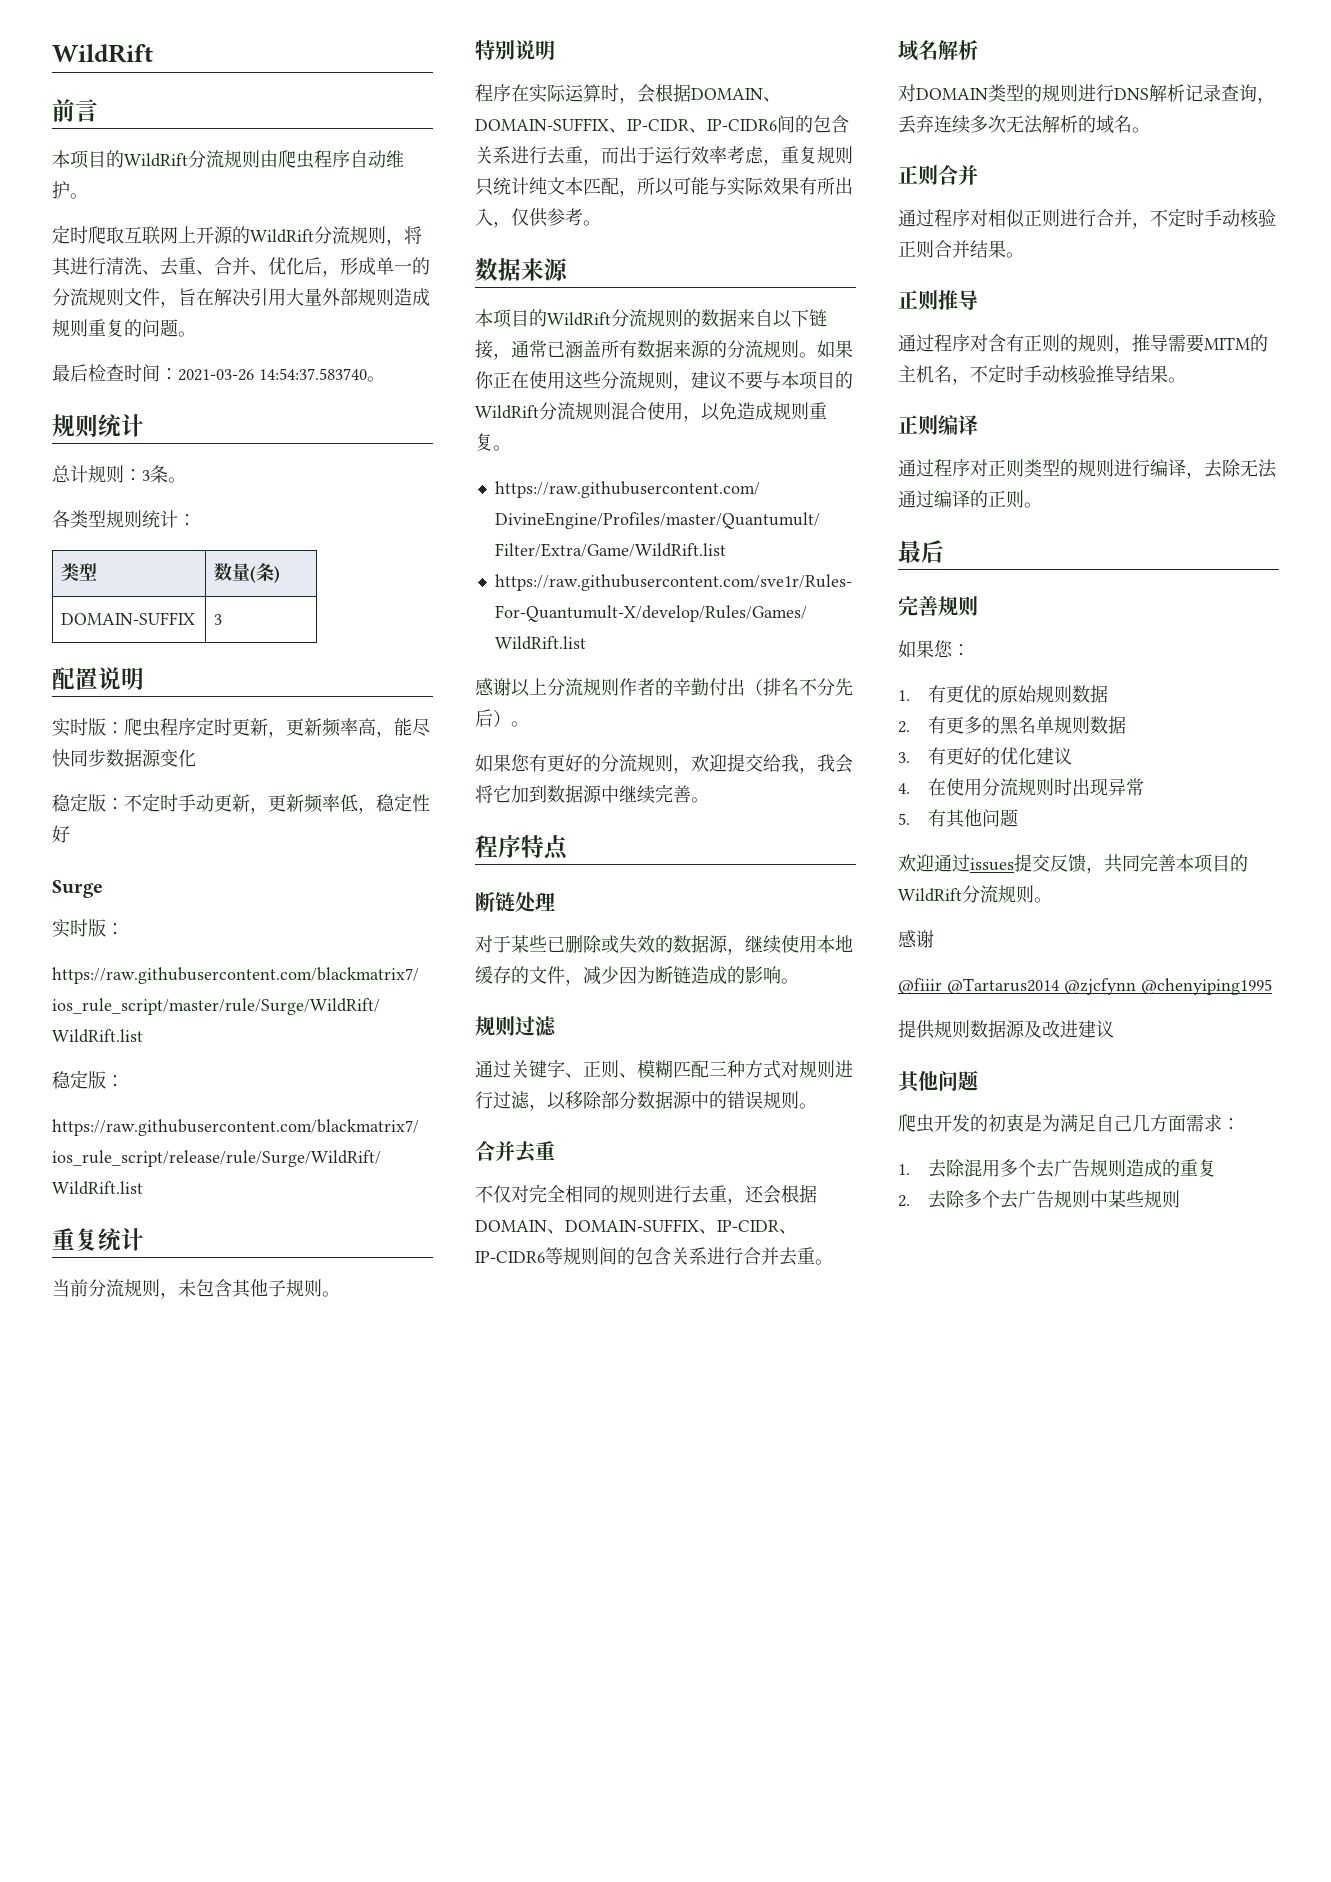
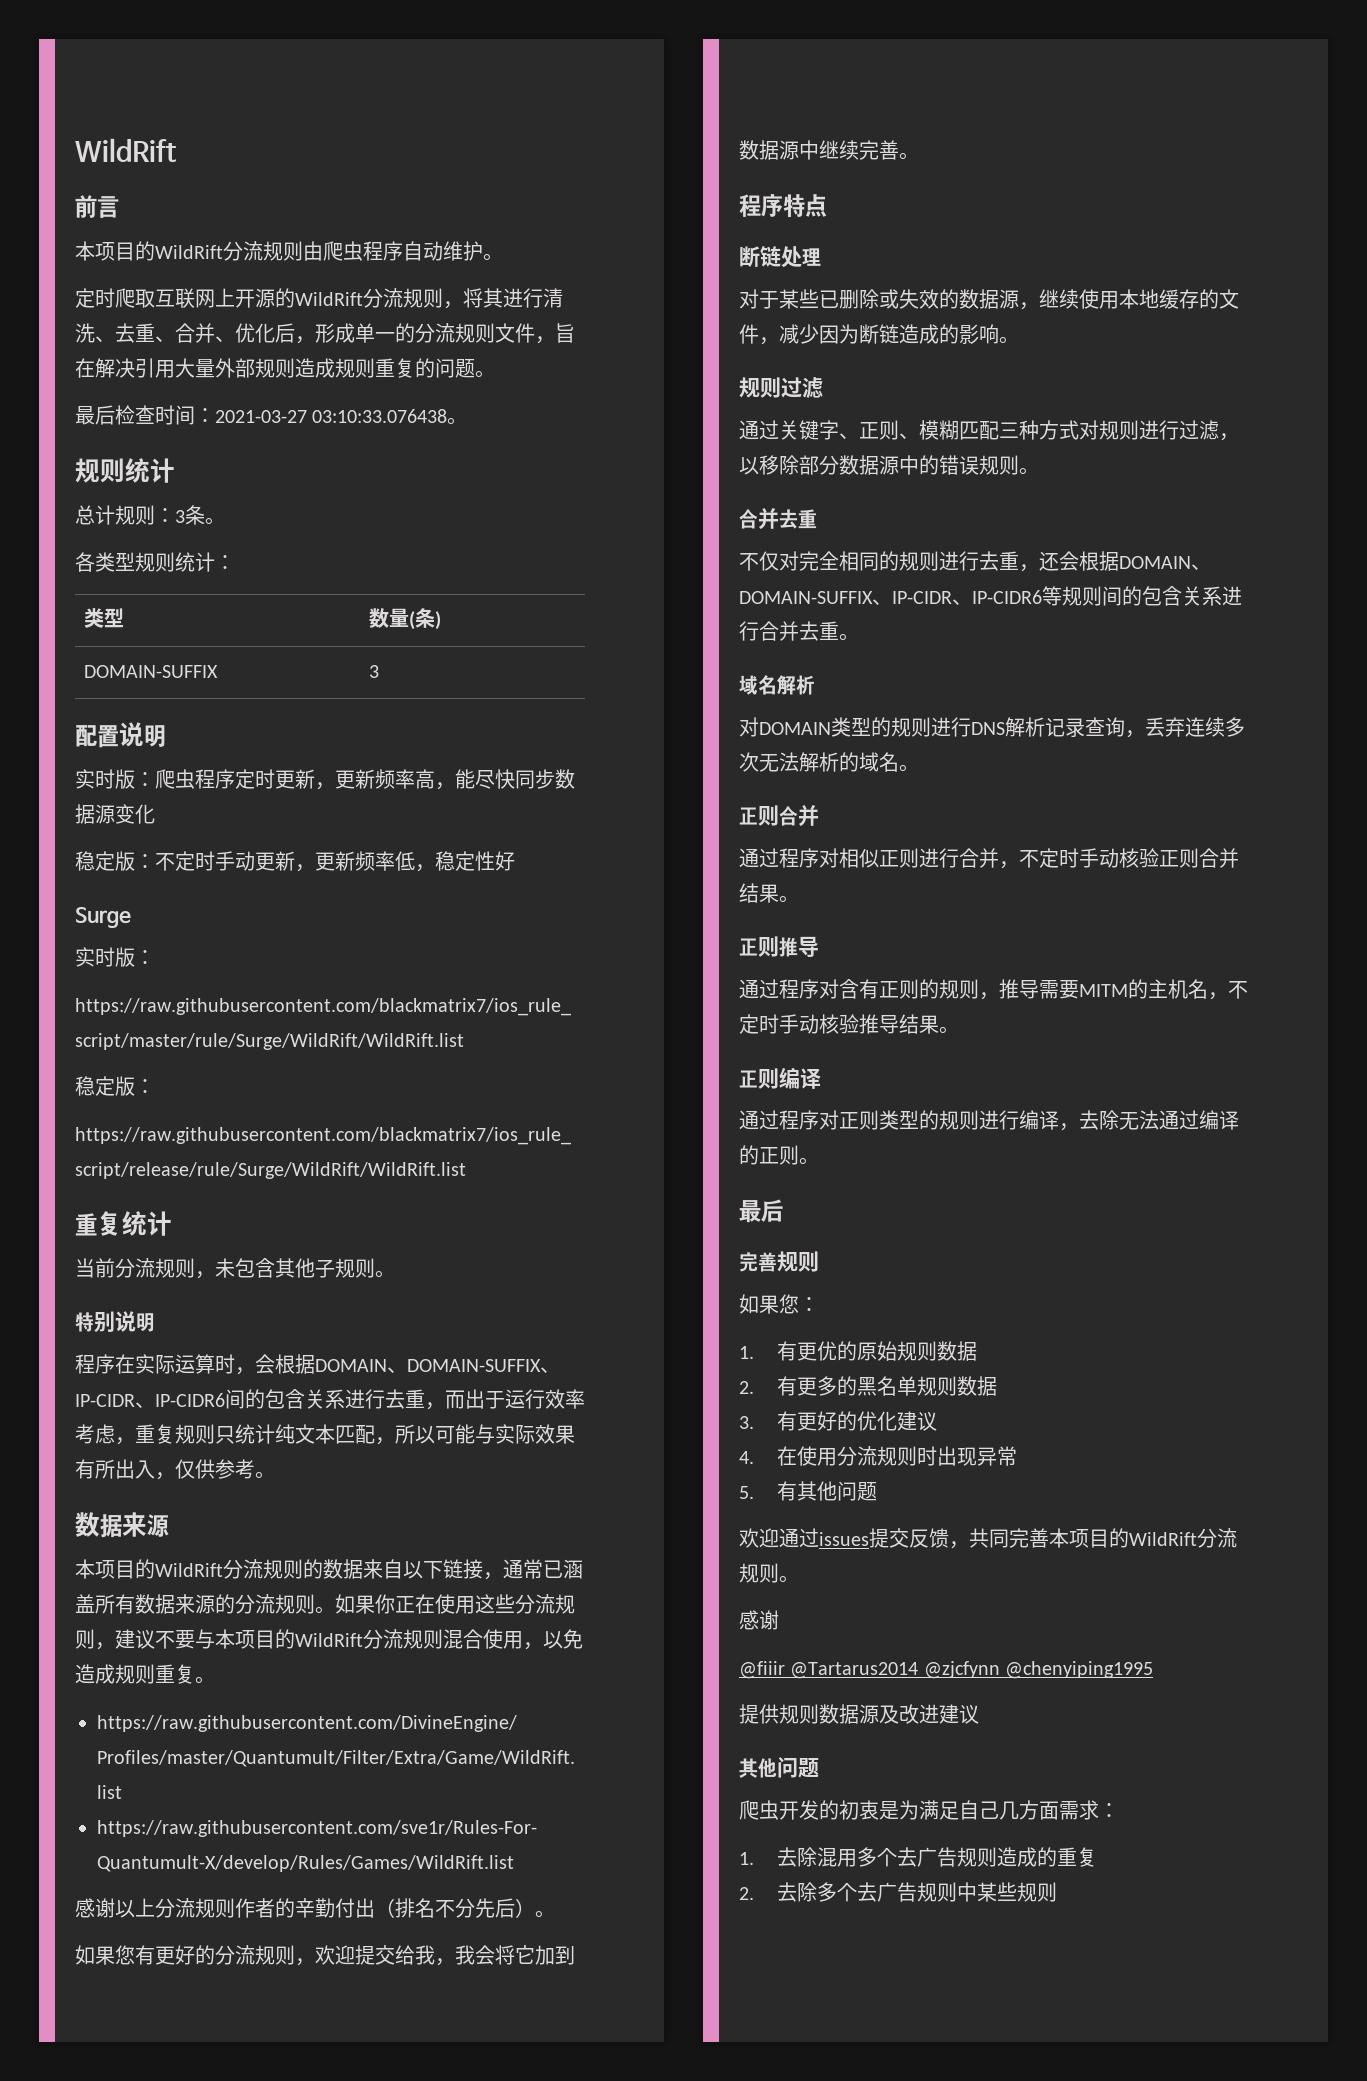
[178,368,367,381] 2021-03-26 14:54:37.583740 -> [215,409,448,423] 2021-03-27 03:10:33.076438

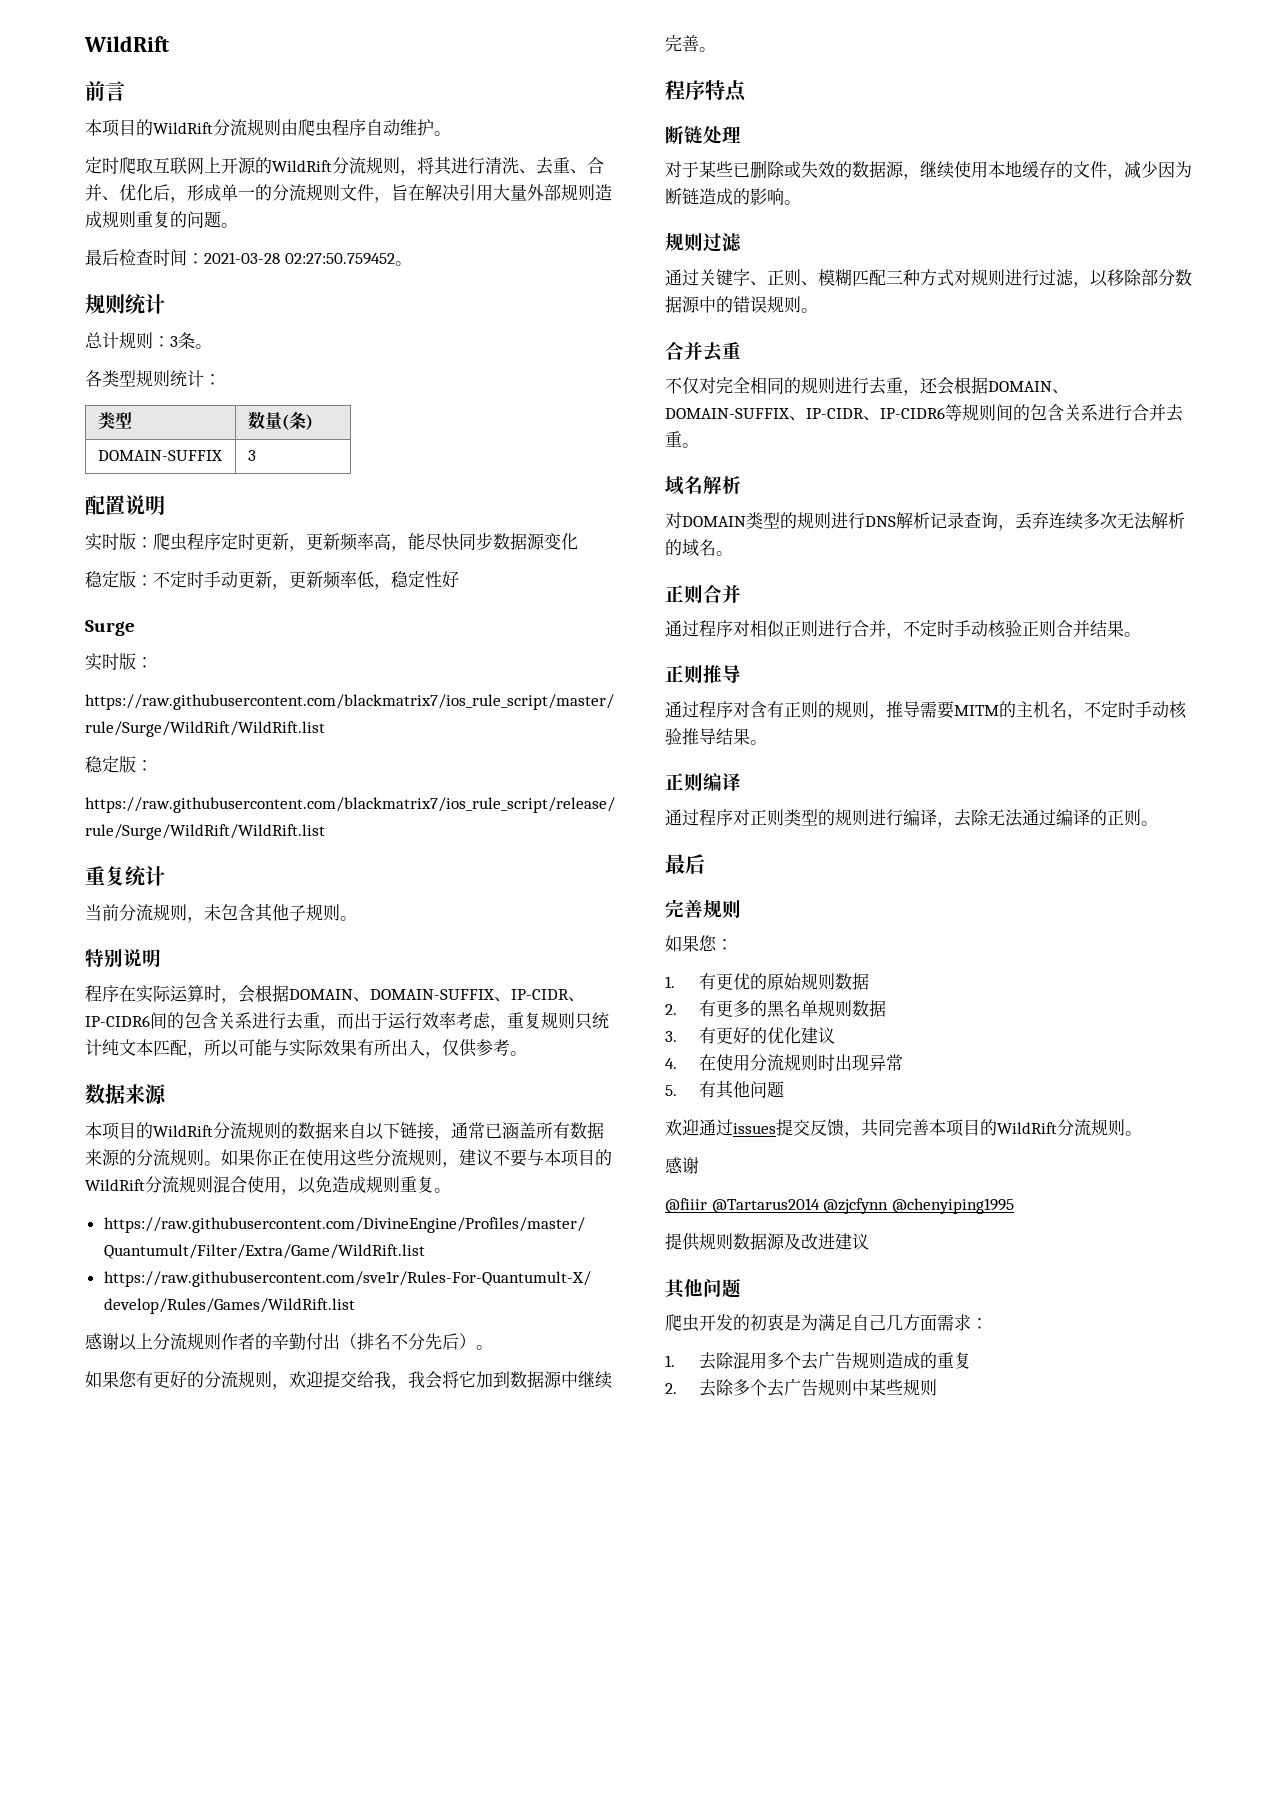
[215,409,448,423] 2021-03-27 03:10:33.076438 -> [204,252,395,265] 2021-03-28 02:27:50.759452

